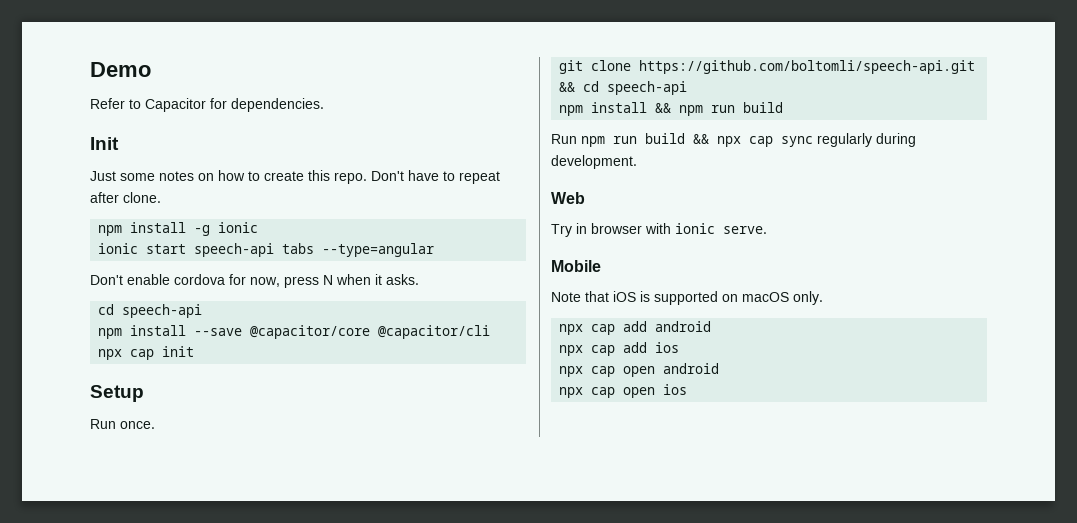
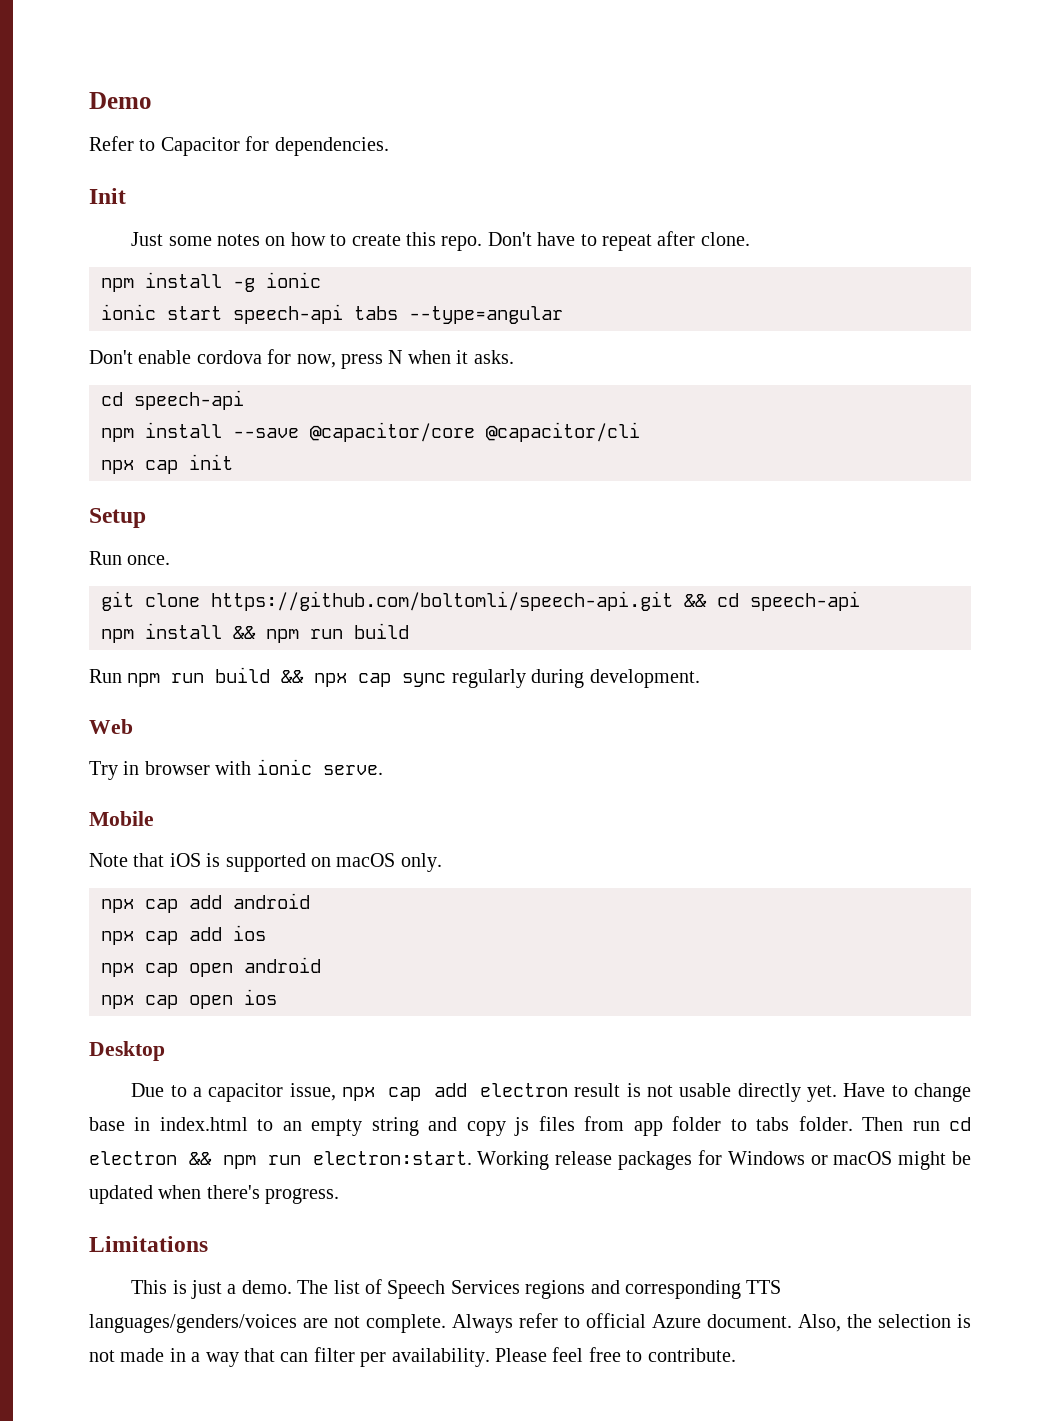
(688, 389) none -> [89,1041,165,1061] [131,1083,971,1102] [89,1116,972,1136] [89,1150,972,1170] [89,1185,340,1204] [89,1236,208,1252] [131,1279,782,1299] [89,1313,971,1333] [89,1347,736,1367] // Desktop // Due to a capacitor issue, npx cap add electron result is not usable directly yet. Have to change base in index.html to an empty string and copy js files from app folder to tabs folder. Then run cd electron && npm run electron:start. Working release packages for Windows or macOS might be updated when there's progress. // Limitations // This is just a demo. The list of Speech Services regions and corresponding TTS languages/genders/voices are not complete. Always refer to official Azure document. Also, the selection is not made in a way that can filter per availability. Please feel free to contribute.

